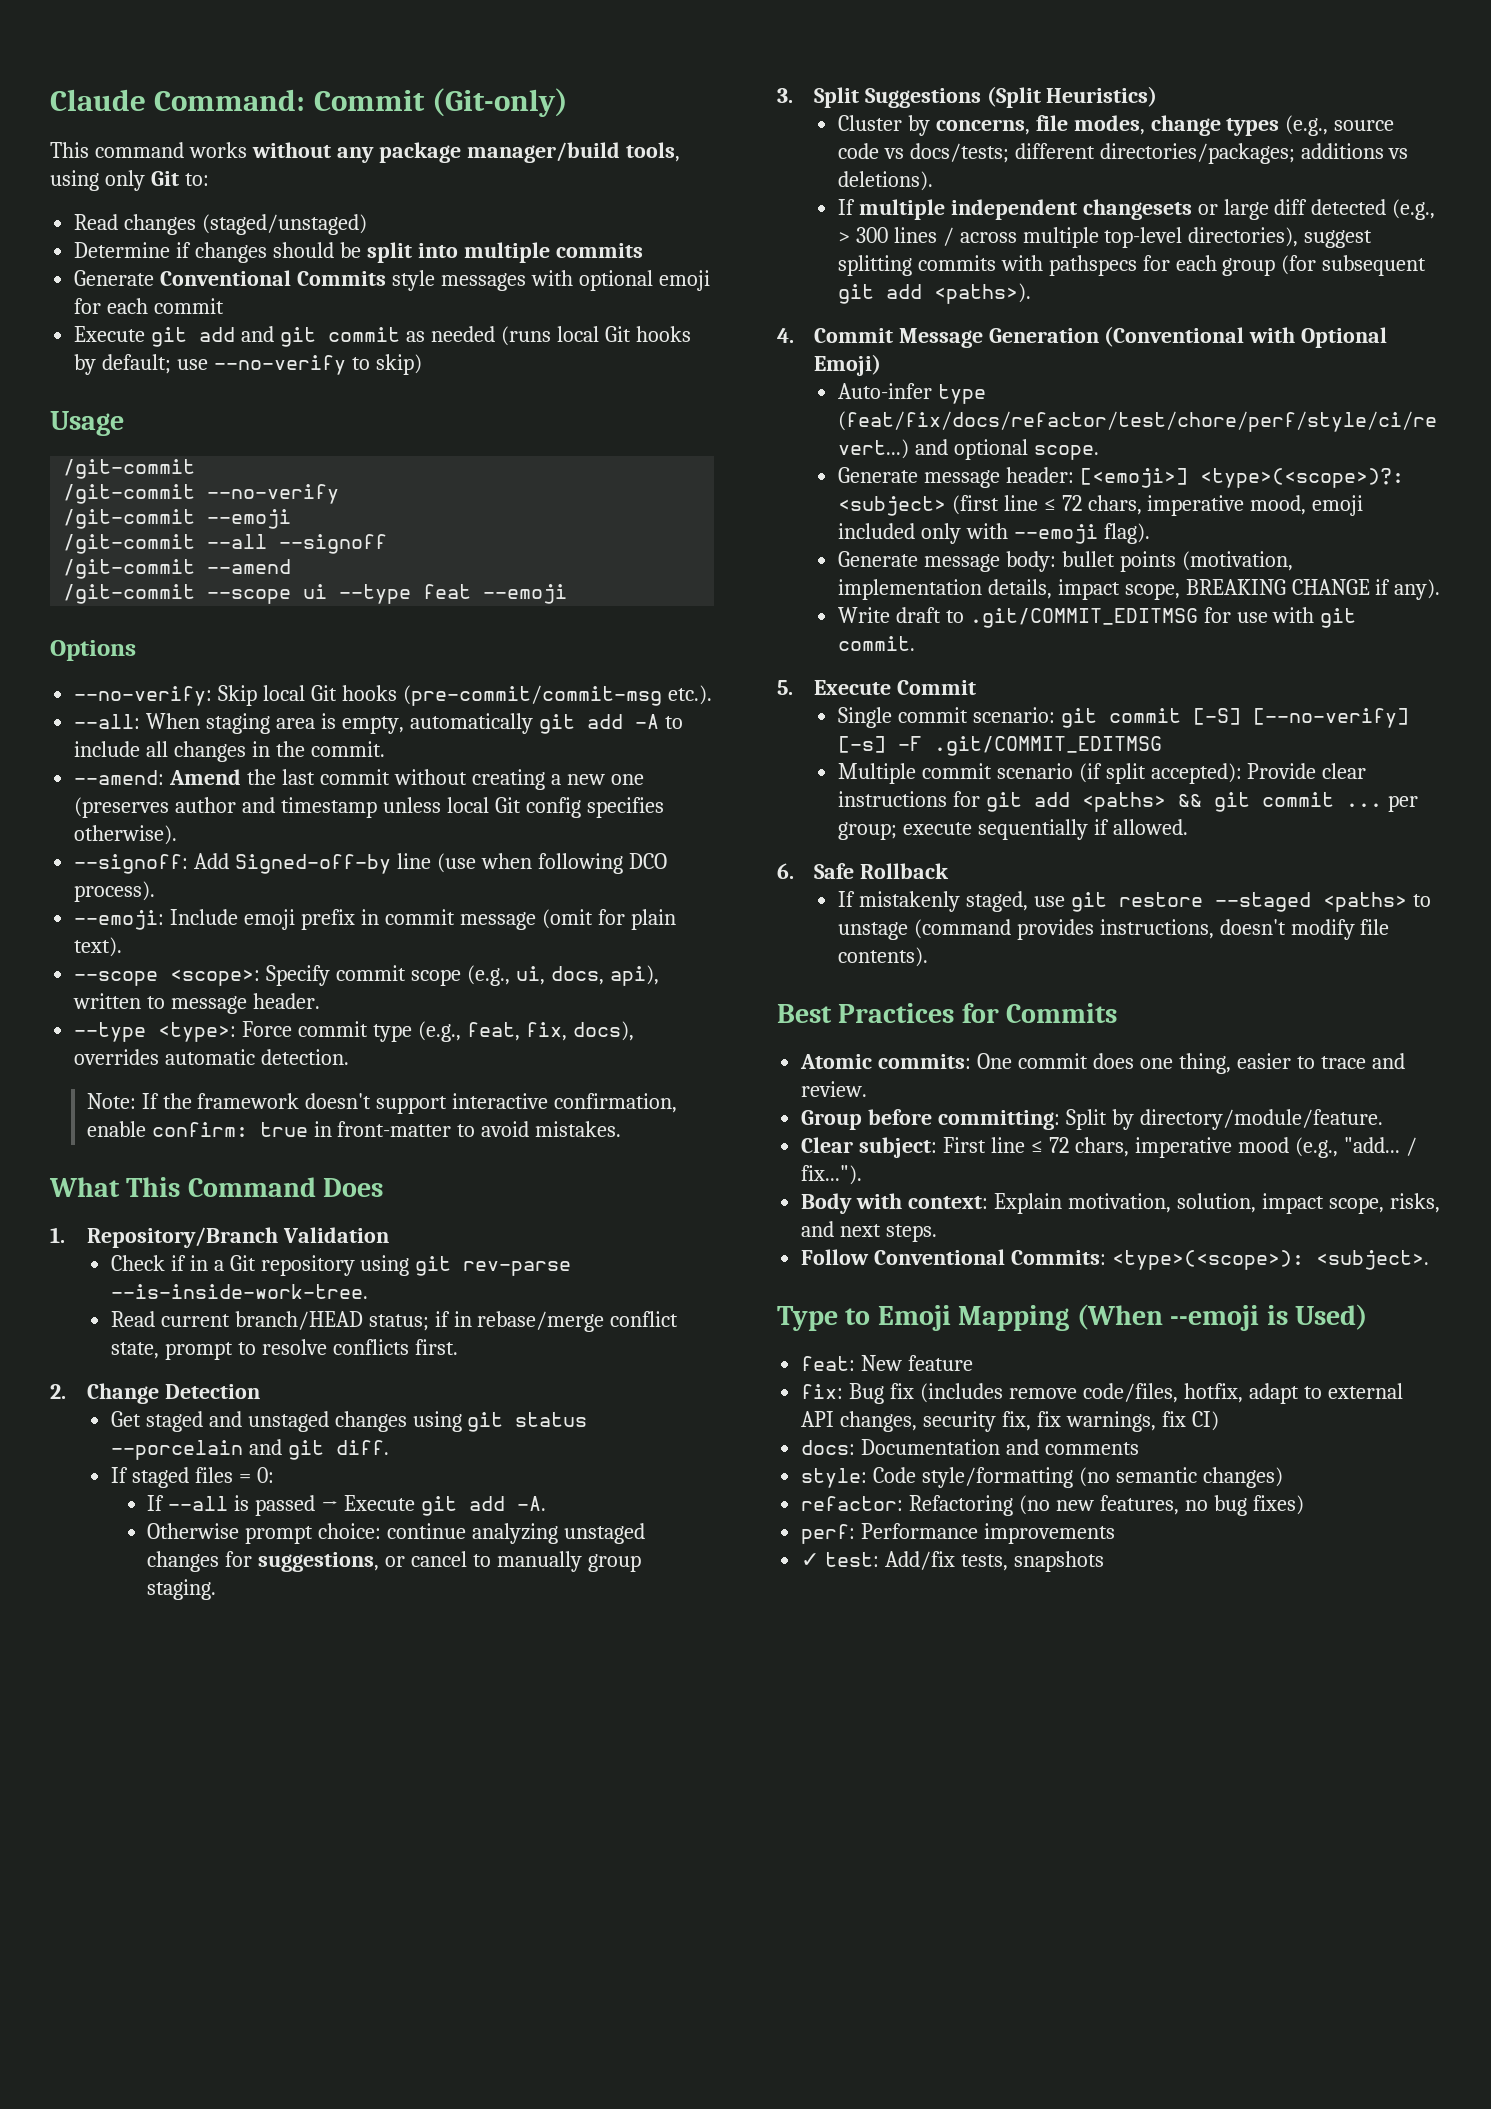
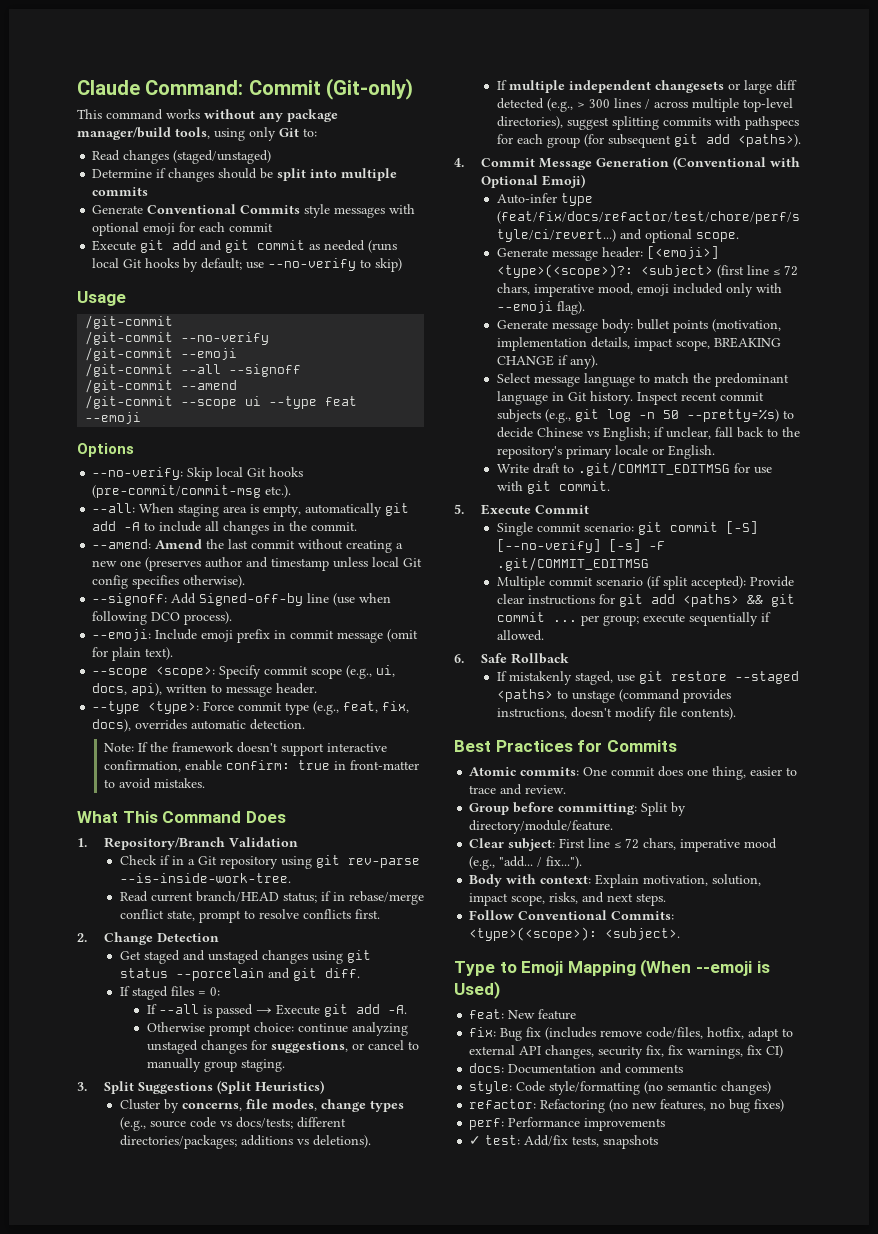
(1441, 589) none -> [496,373,789,387] [496,391,764,405] [496,409,794,423] [496,427,800,441] [496,445,715,459] // Select message language to match the predominant language in Git history. Inspect recent commit subjects (e.g., git log -n 50 --pretty=%s) to decide Chinese vs English; if unclear, fall back to the repository's primary locale or English.

